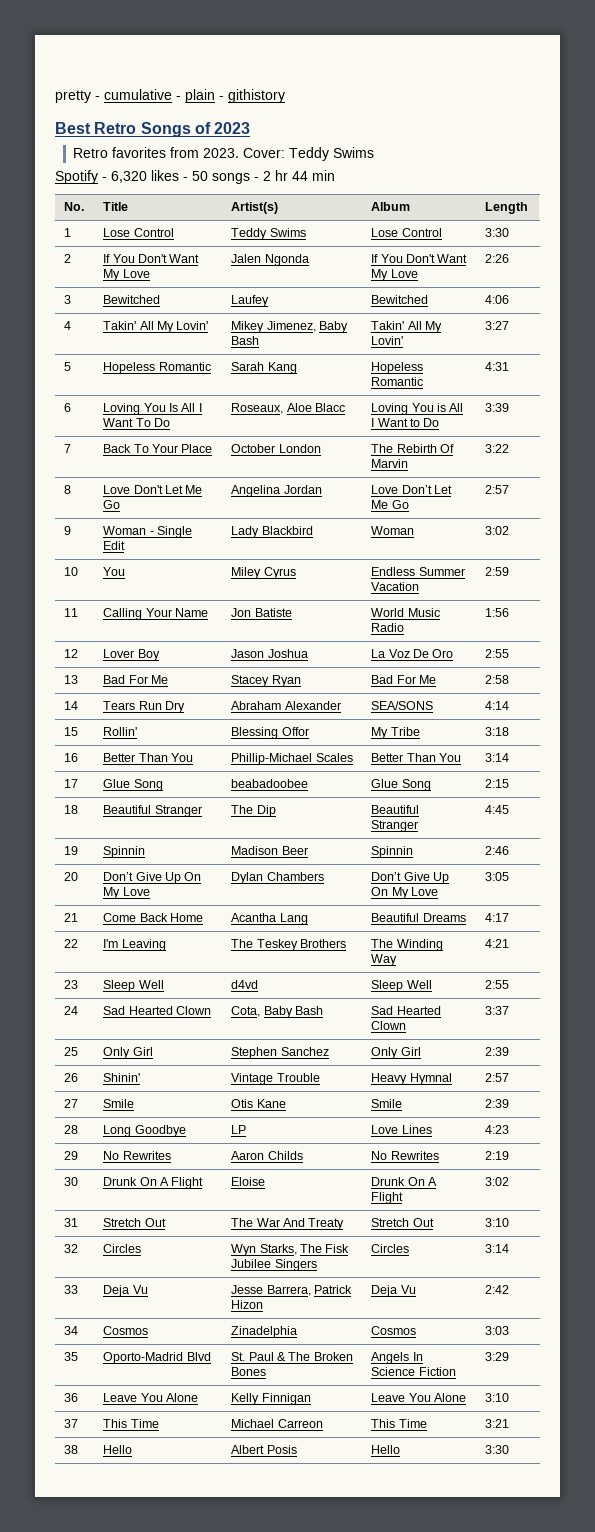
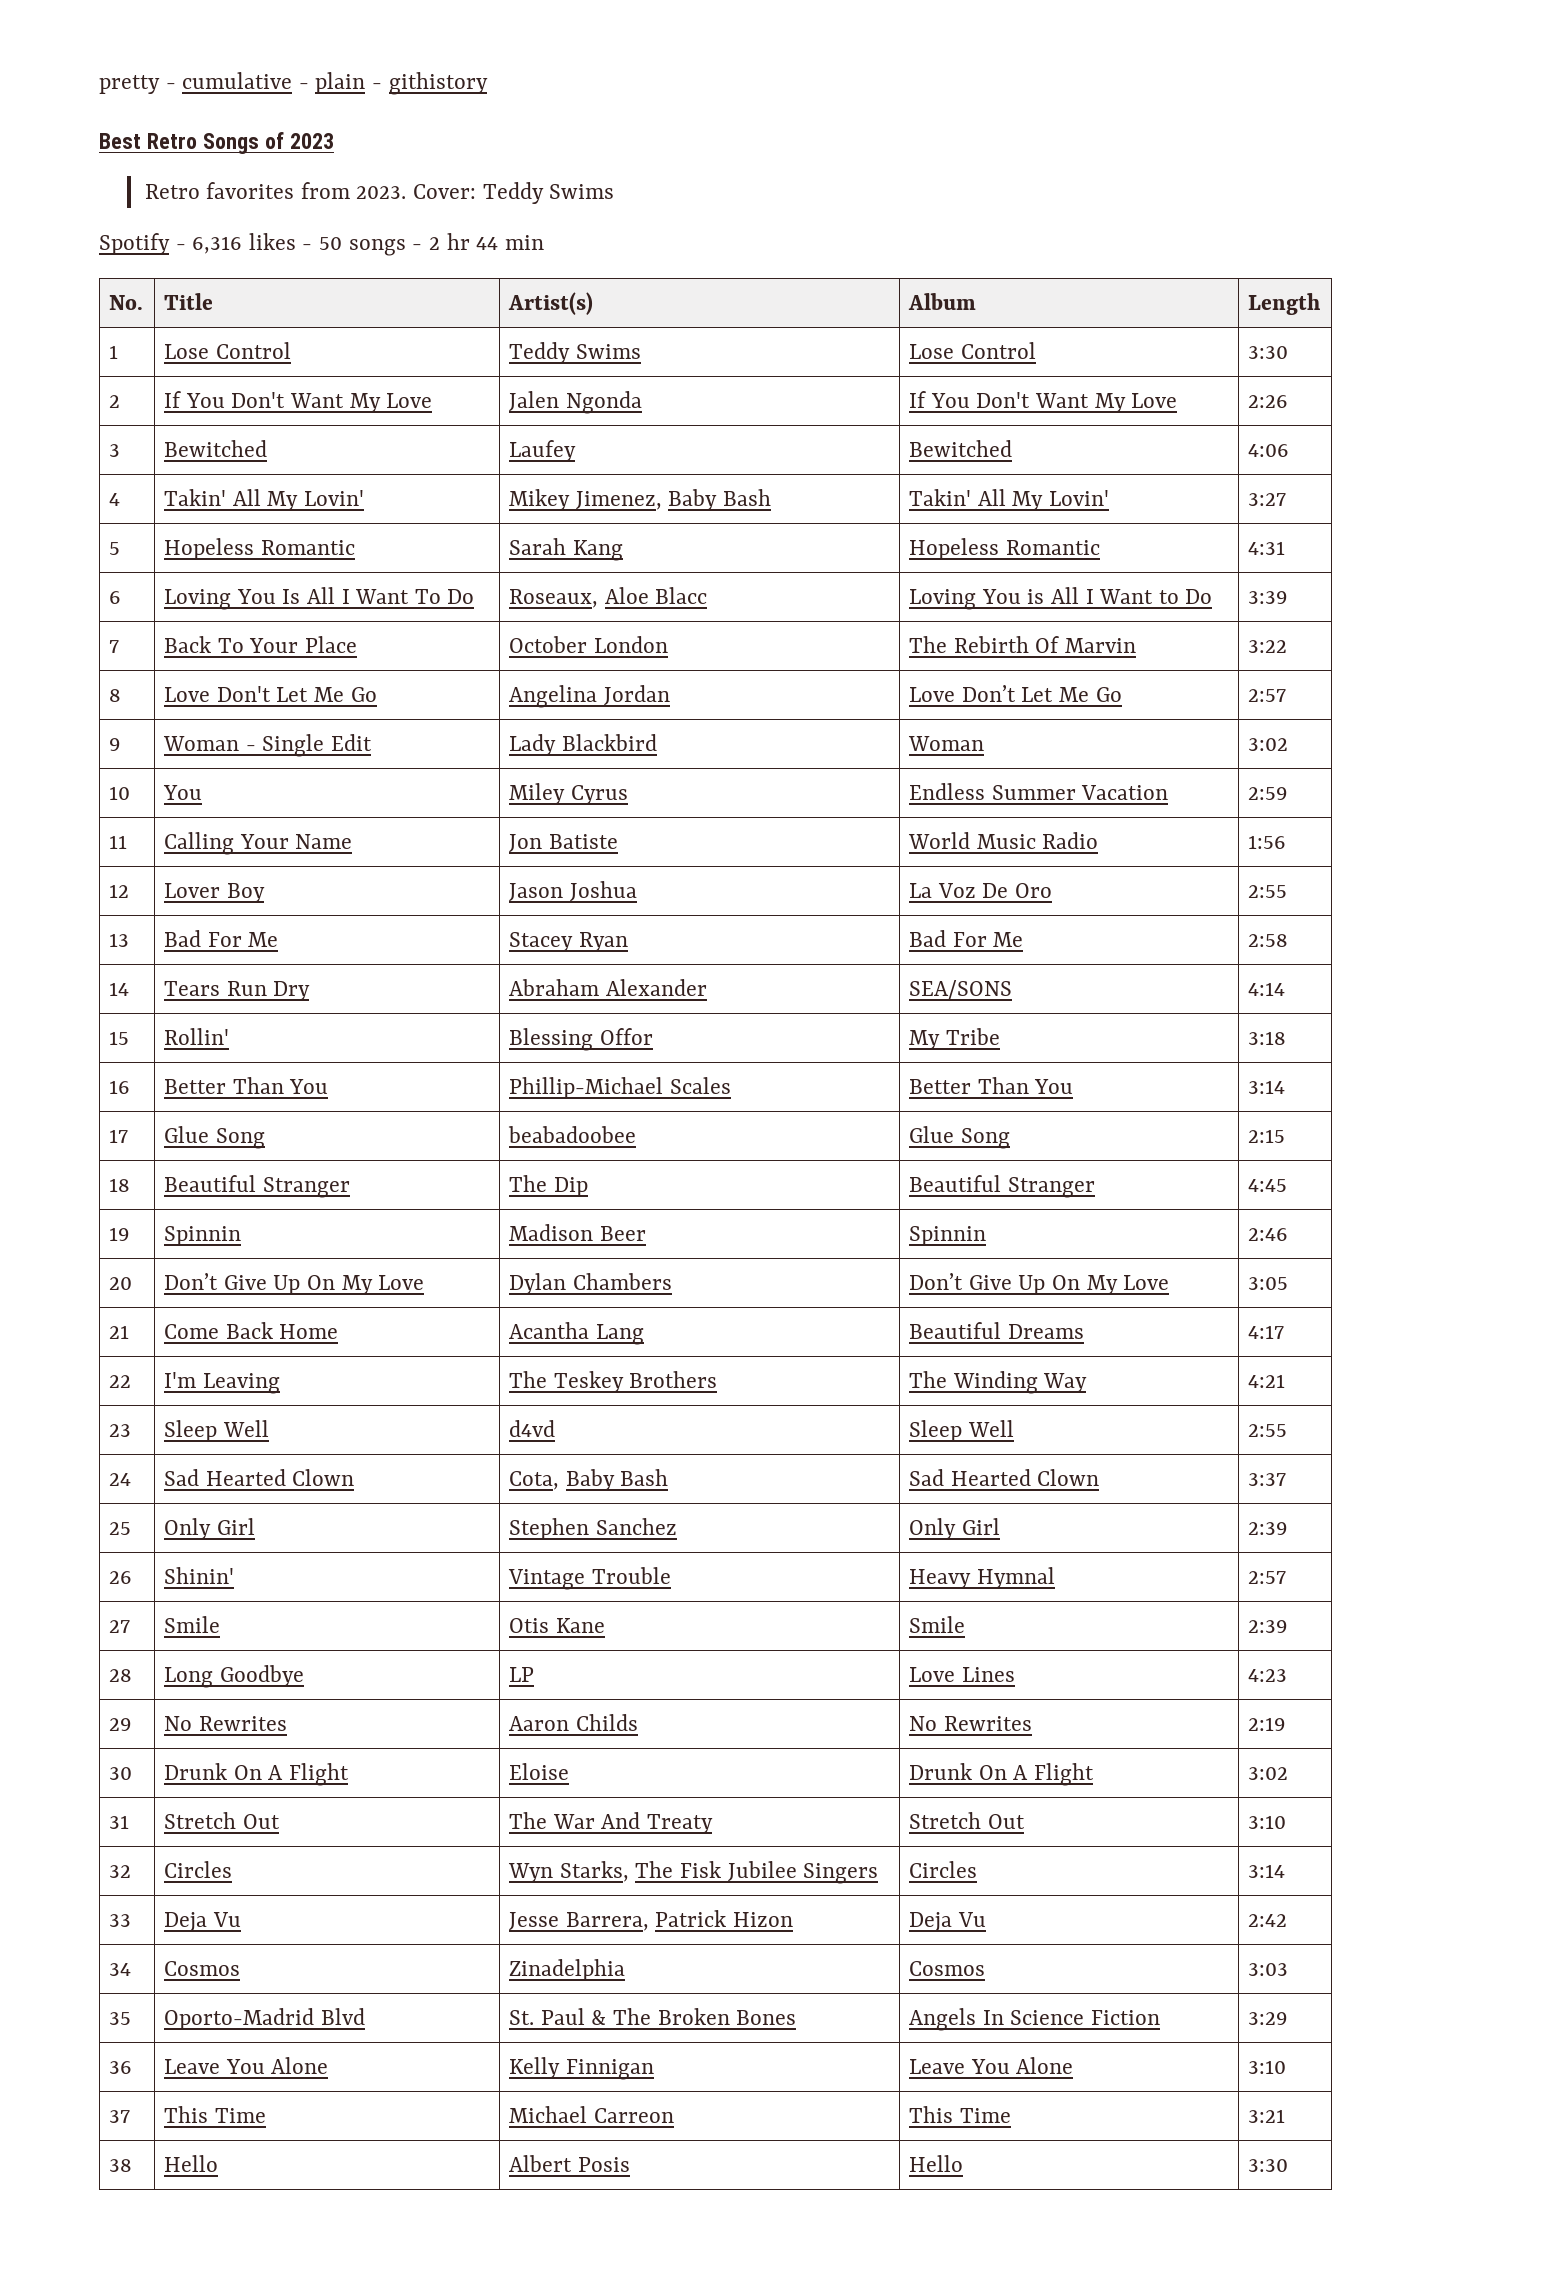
[111,171,147,183] 6,320 -> [192,236,243,254] 6,316

